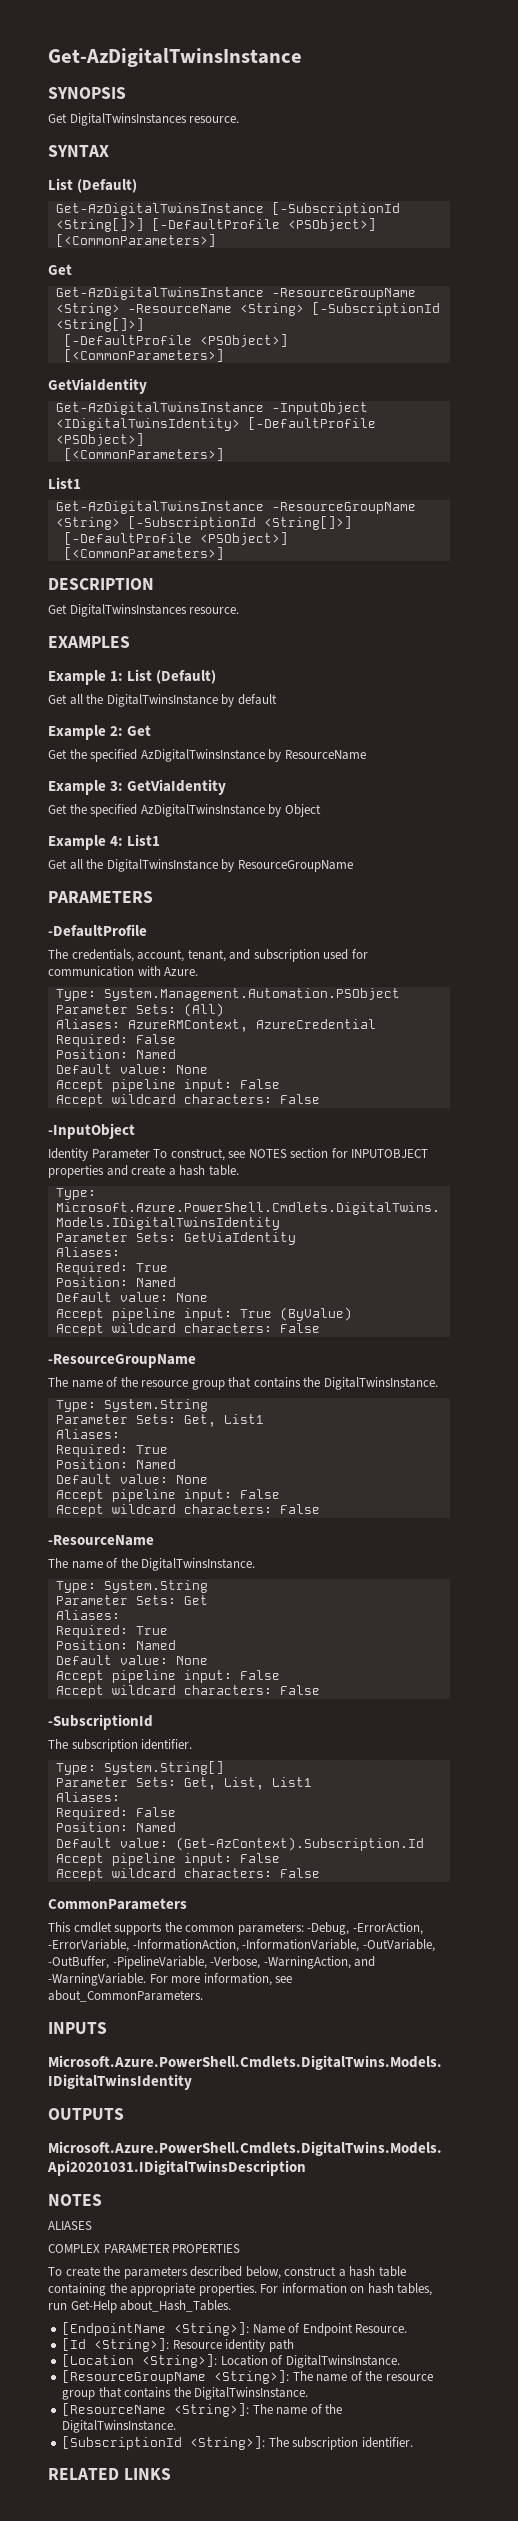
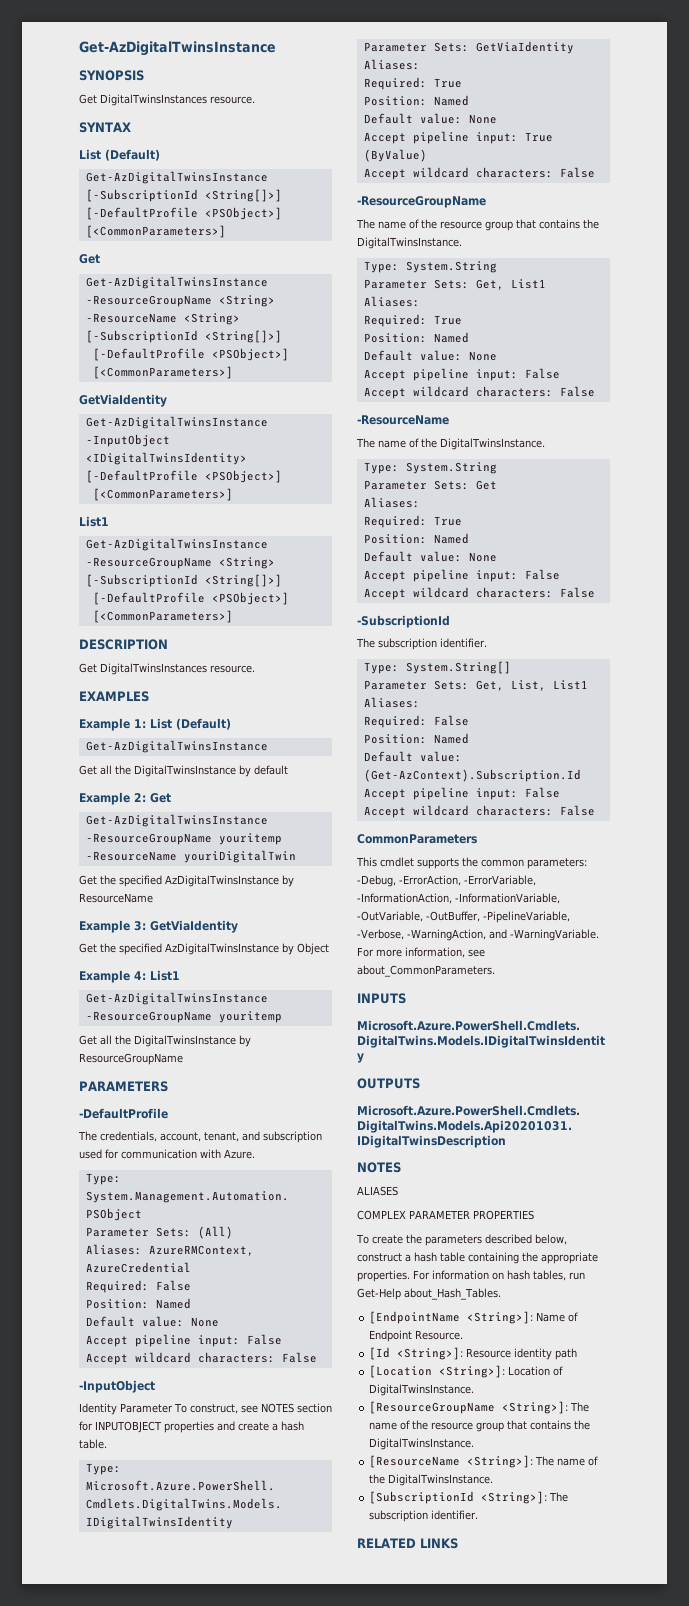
(217, 677) none -> [85,740,268,753] // Get-AzDigitalTwinsInstance
(152, 730) none -> [85,814,268,827] [85,833,282,845] [85,850,296,863] // Get-AzDigitalTwinsInstance -ResourceGroupName youritemp -ResourceName youriDigitalTwin
(161, 840) none -> [85,992,268,1005] [85,1011,282,1023] // Get-AzDigitalTwinsInstance -ResourceGroupName youritemp

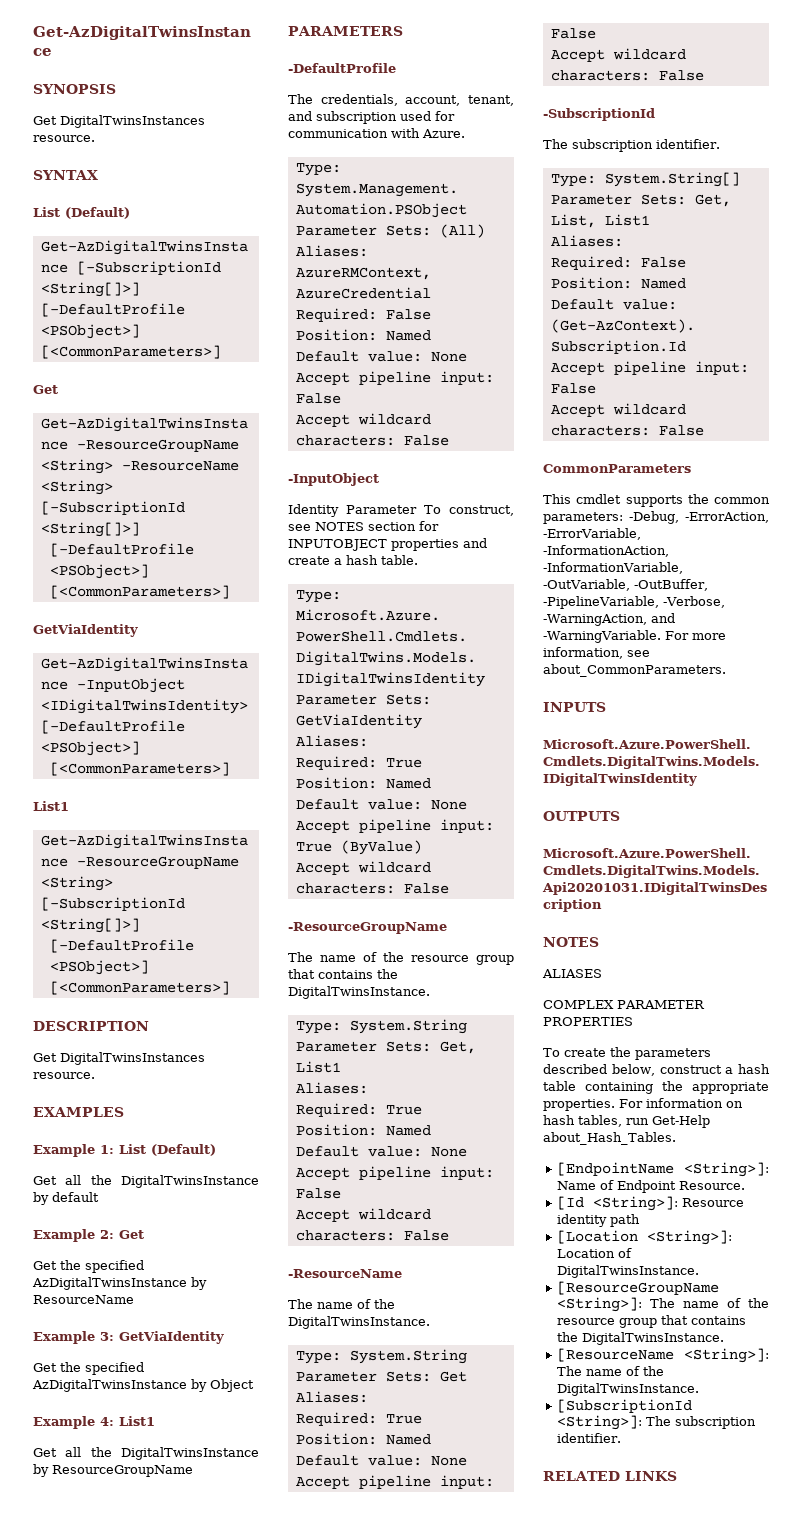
[85,740,268,753] // Get-AzDigitalTwinsInstance -> (216, 1150) none
[85,814,268,827] [85,833,282,845] [85,850,296,863] // Get-AzDigitalTwinsInstance -ResourceGroupName youritemp -ResourceName youriDigitalTwin -> (144, 1234) none
[85,992,268,1005] [85,1011,282,1023] // Get-AzDigitalTwinsInstance -ResourceGroupName youritemp -> (155, 1421) none

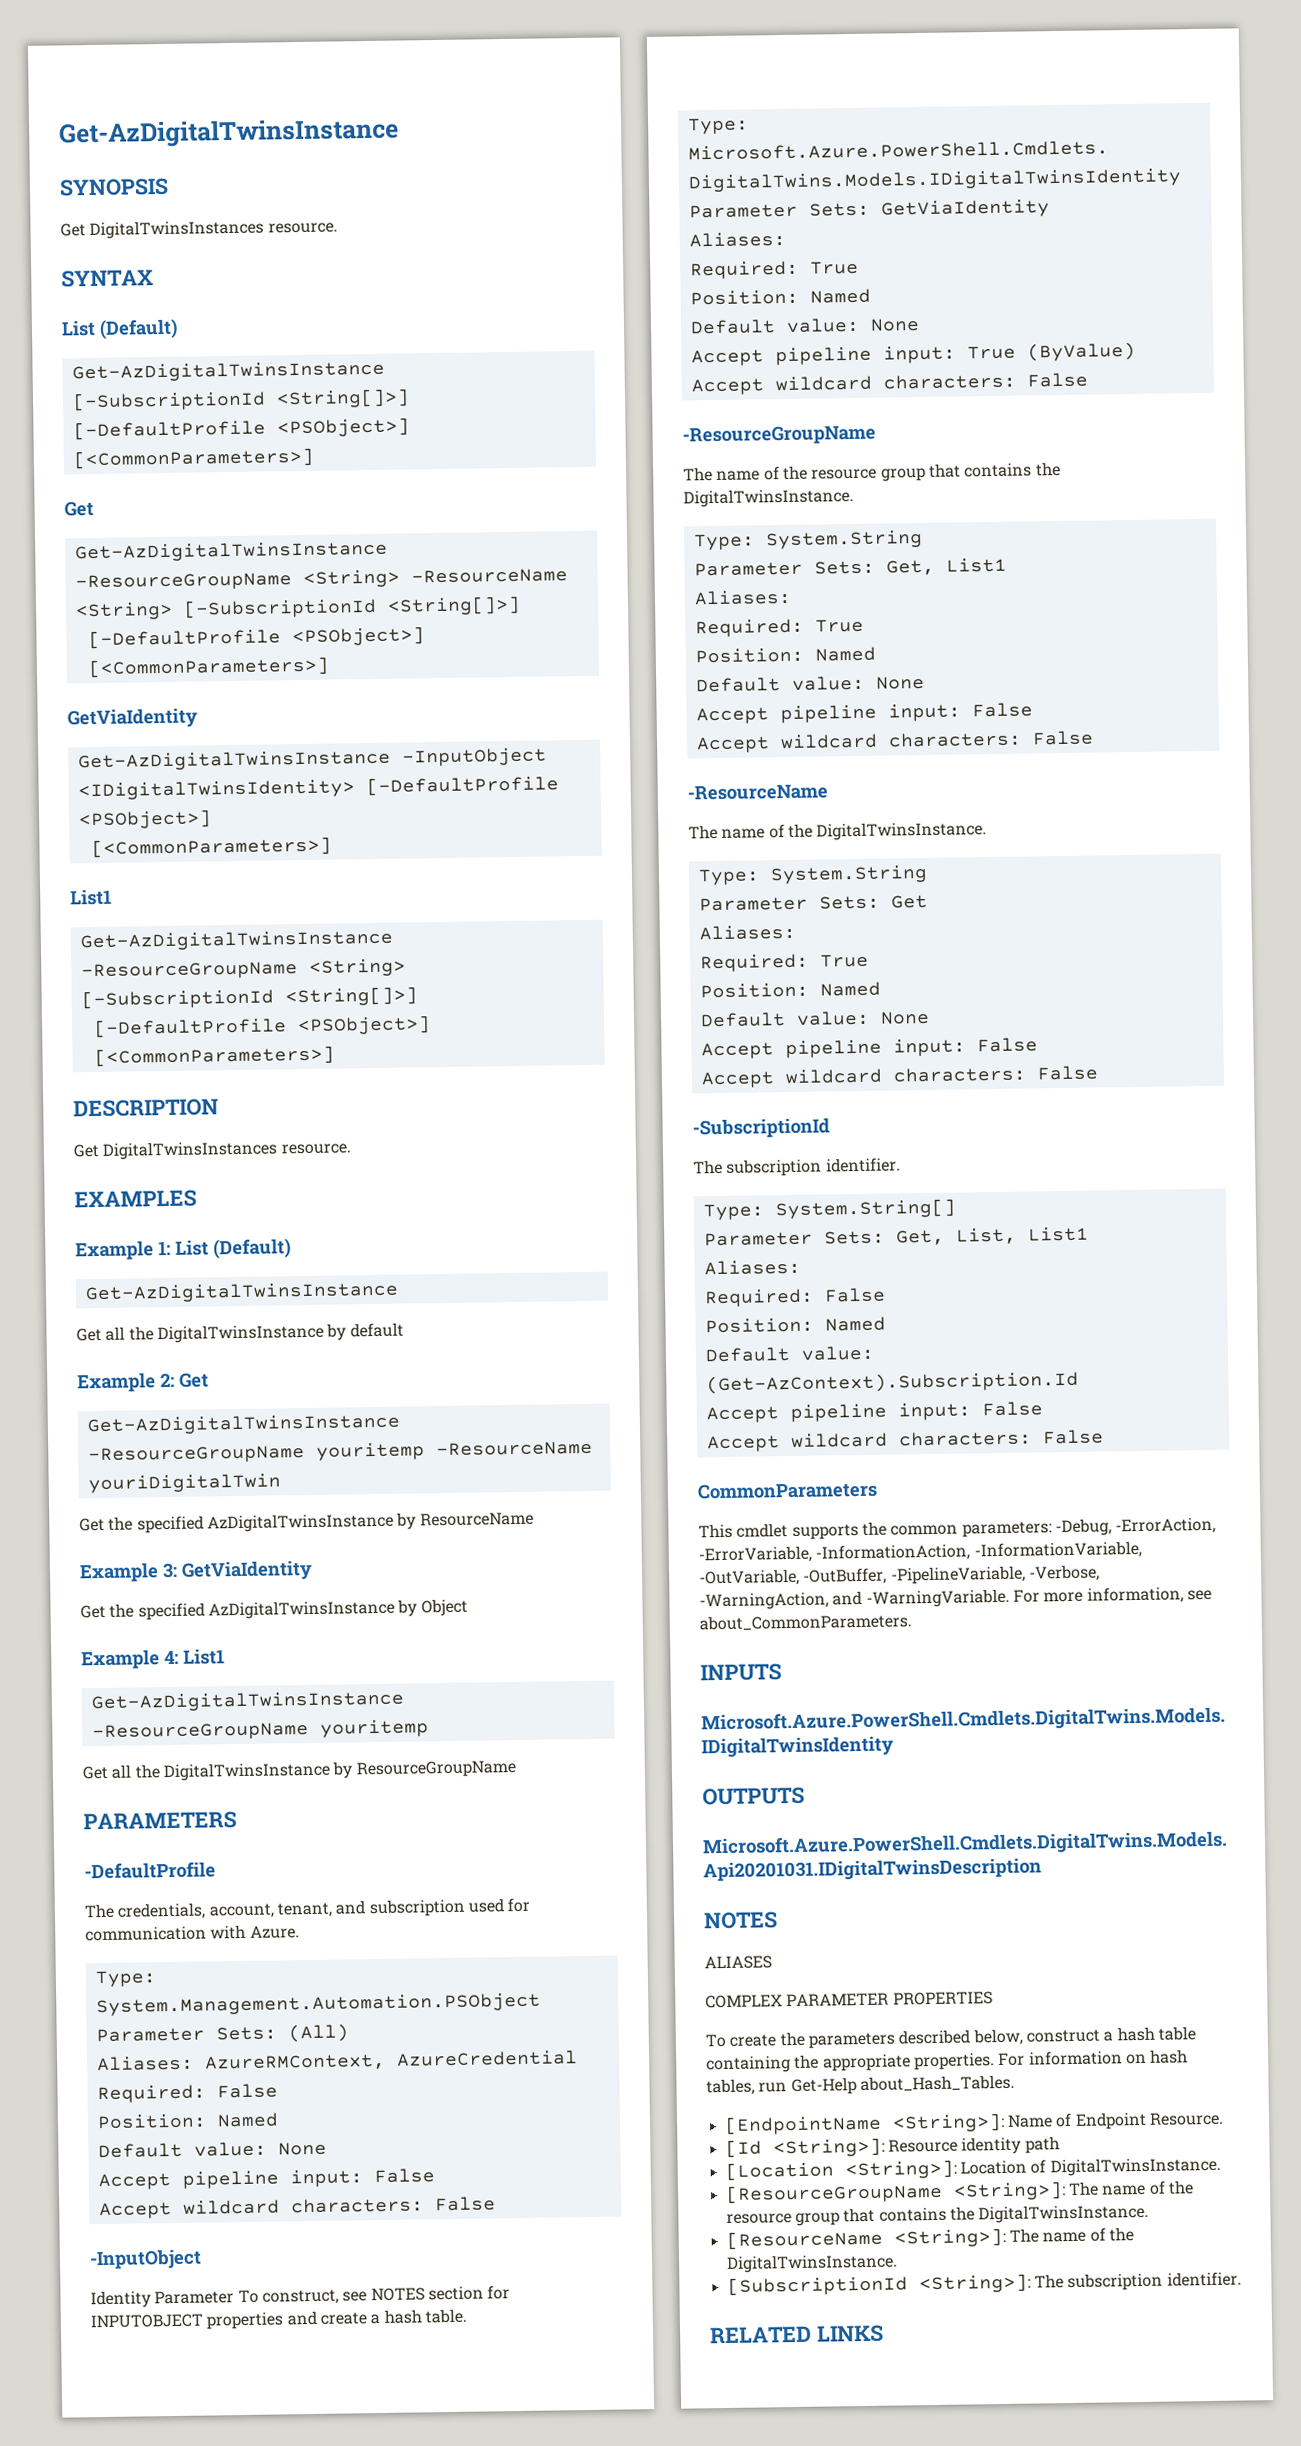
(216, 1150) none -> [84,1281,399,1304] // Get-AzDigitalTwinsInstance
(144, 1234) none -> [86,1413,400,1436] [87,1440,593,1465] [87,1473,281,1494] // Get-AzDigitalTwinsInstance -ResourceGroupName youritemp -ResourceName youriDigitalTwin
(155, 1421) none -> [90,1690,404,1713] [91,1719,429,1742] // Get-AzDigitalTwinsInstance -ResourceGroupName youritemp

